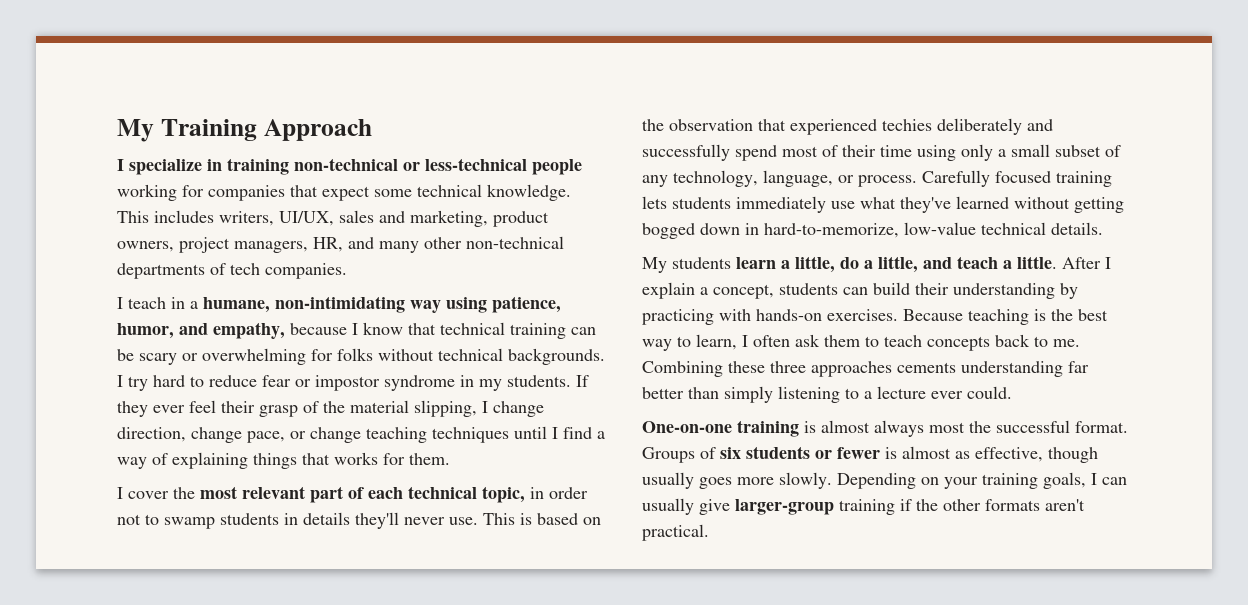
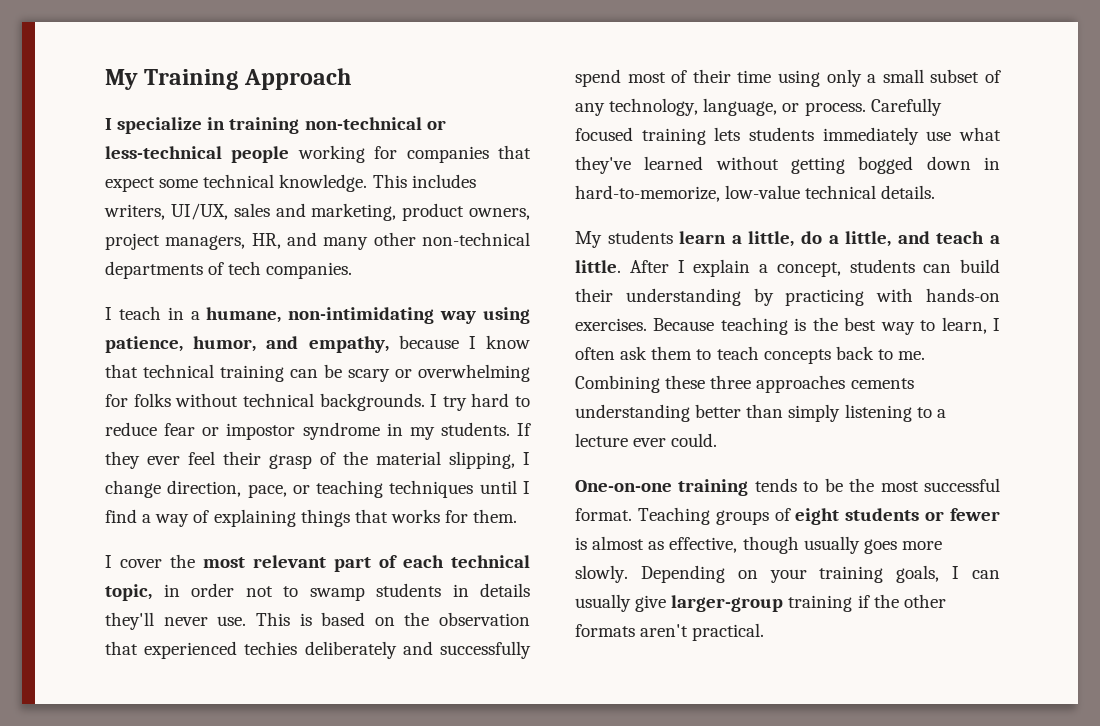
[191,427,242,443] change -> (242, 488) none
[310,427,361,443] change -> (310, 489) none
[1068,361,1089,373] far -> (690, 413) none
[804,420,1128,437] [642,447,741,463] is almost always most the successful format. Groups of six -> [754,478,1000,492] [575,507,840,525] tends to be the most successful format. Teaching groups of eight

